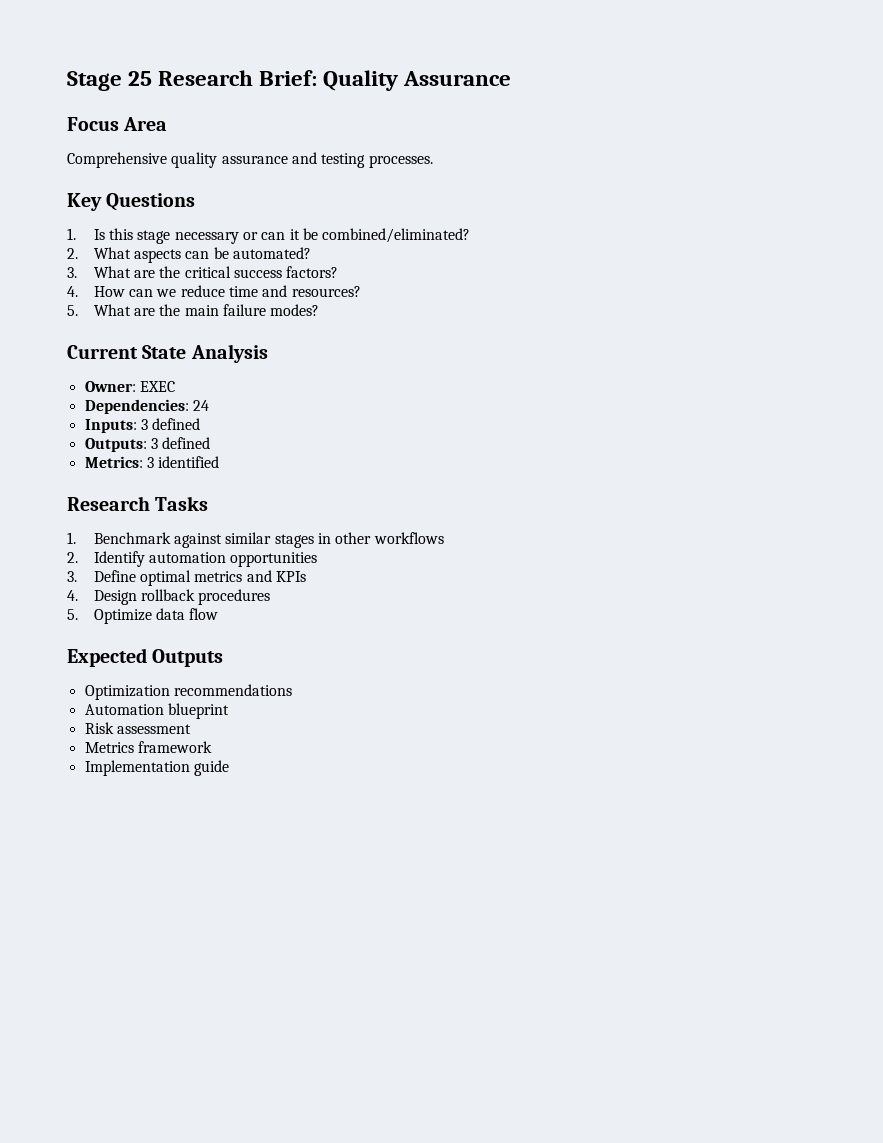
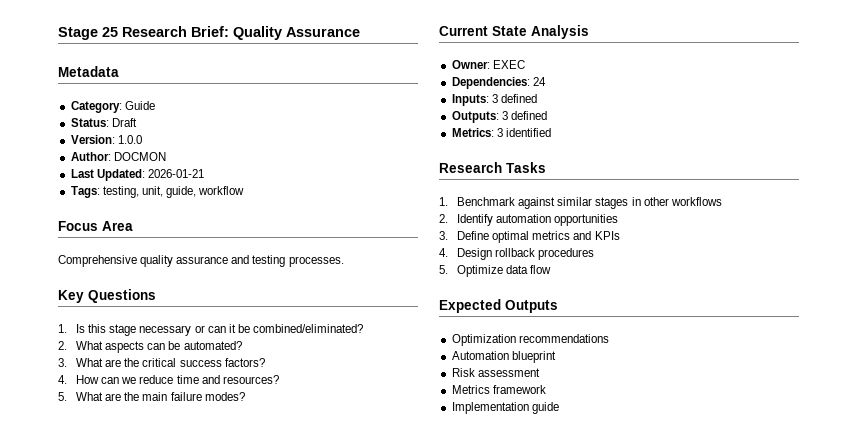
(512, 78) none -> [58,66,119,77] [70,101,155,113] [70,118,137,127] [70,135,142,144] [70,152,166,161] [70,169,204,181] [70,186,245,198] // Metadata // Category: Guide // Status: Draft // Version: 1.0.0 // Author: DOCMON // Last Updated: 2026-01-21 // Tags: testing, unit, guide, workflow

